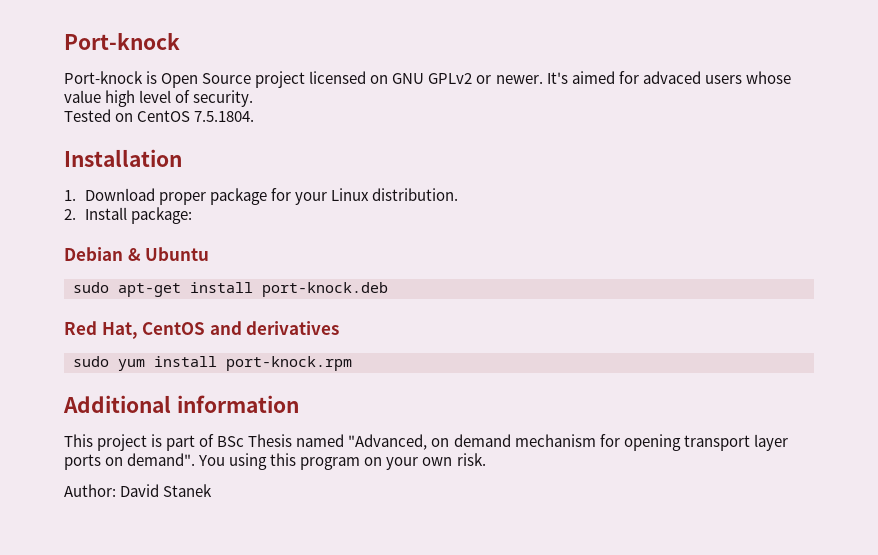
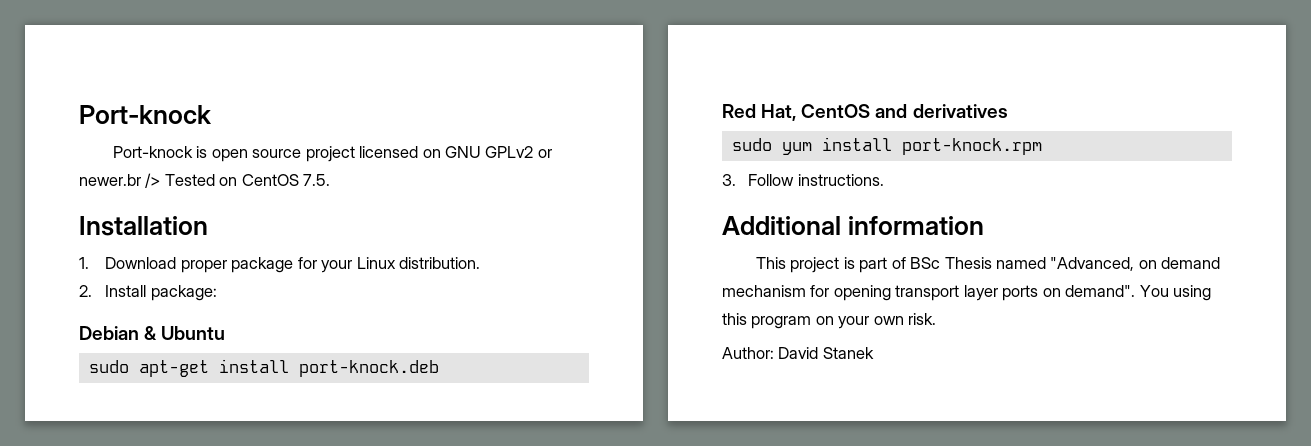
[161,73,252,88] Open Source -> [211,149,302,162] open source
[495,71,791,84] [64,90,254,107] newer. It's aimed for advaced users whose value high level of security. // -> [79,173,161,188] newer.br />
[194,111,255,122] 7.5.1804. -> [303,174,331,186] 7.5.
(352, 363) none -> [722,174,884,186] // 3. Follow instructions.

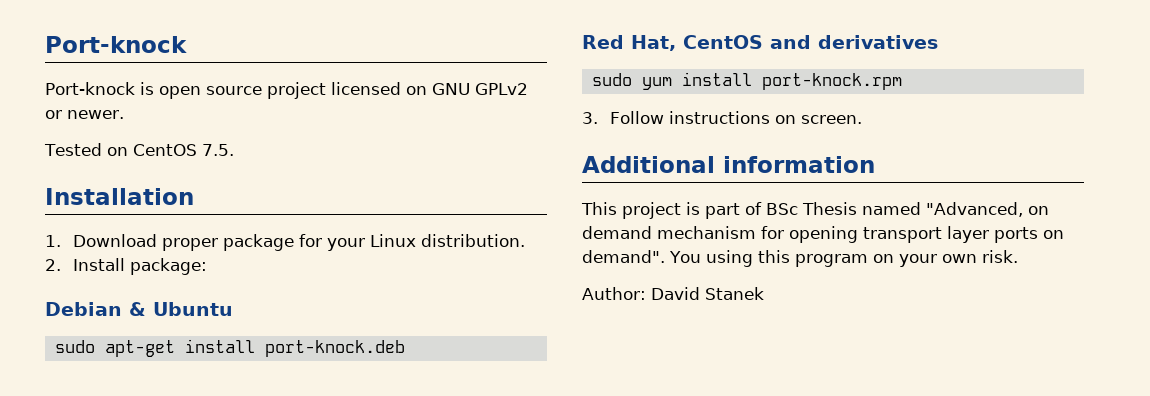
[79,173,161,188] newer.br /> -> [67,110,124,119] newer. //
[797,174,884,186] instructions. -> [669,111,863,124] instructions on screen.

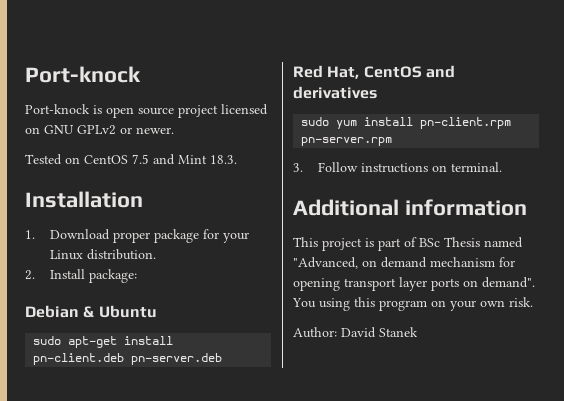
[201,144,234,156] 7.5. -> [132,154,237,165] 7.5 and Mint 18.3.
[264,340,405,357] port-knock.deb -> [33,353,223,365] pn-client.deb pn-server.deb
[761,73,902,90] port-knock.rpm -> [420,117,512,129] [301,137,393,146] pn-client.rpm pn-server.rpm
[801,115,863,124] screen. -> [450,162,502,172] terminal.

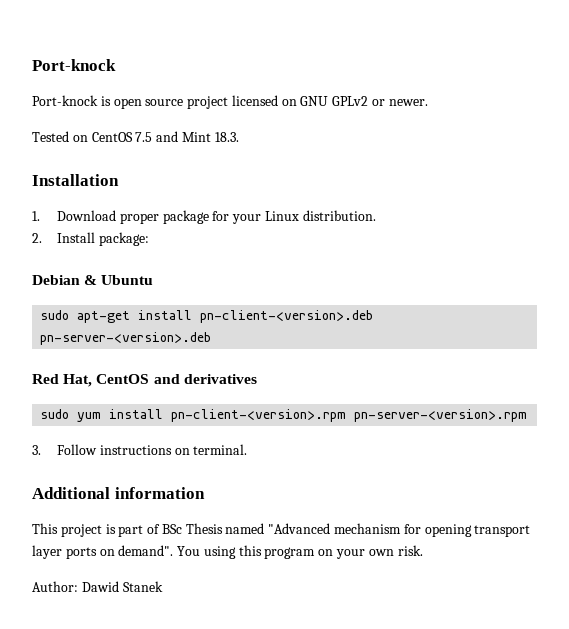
[33,353,223,365] pn-client.deb pn-server.deb -> [200,310,374,323] [40,332,212,345] pn-client-<version>.deb pn-server-<version>.deb
[420,117,512,129] [301,137,393,146] pn-client.rpm pn-server.rpm -> [171,409,528,422] pn-client-<version>.rpm pn-server-<version>.rpm
[293,257,427,269] "Advanced, on demand -> [268,523,331,534] "Advanced
[341,327,376,338] David -> [81,581,119,592] Dawid

